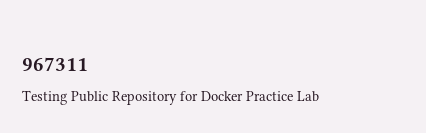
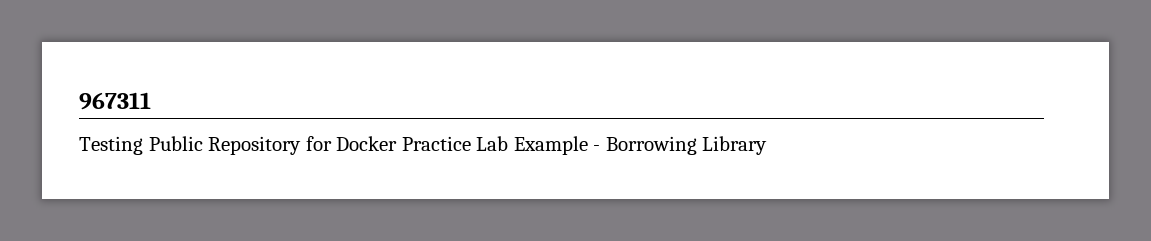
(319, 96) none -> [513,136,768,155] Example - Borrowing Library

